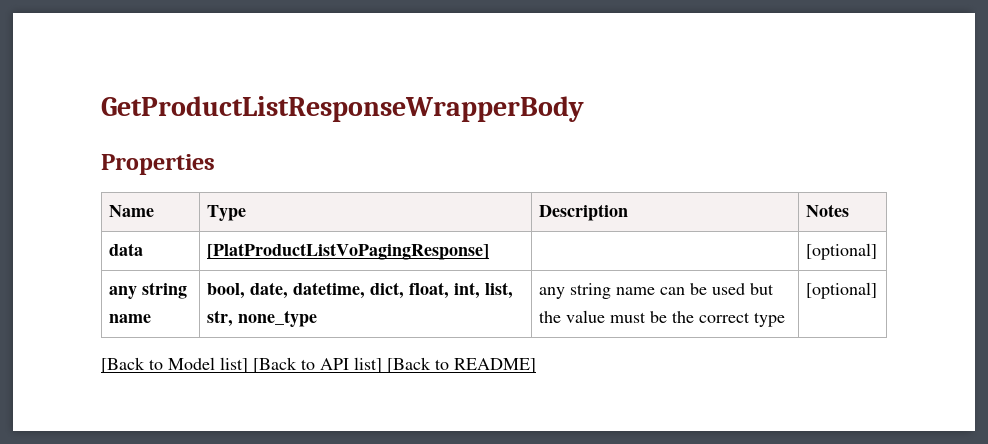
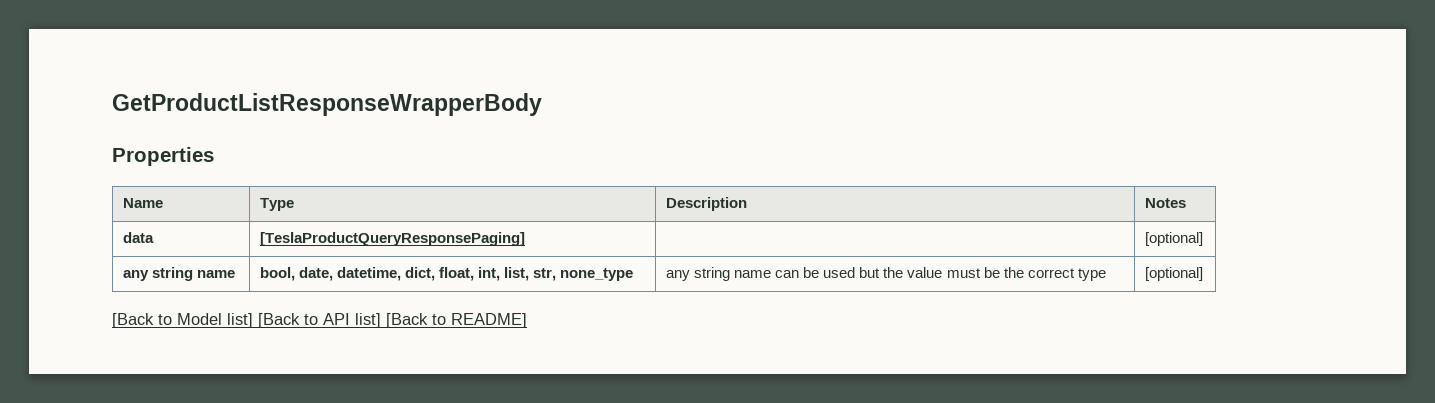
[206,243,489,260] [PlatProductListVoPagingResponse] -> [260,232,526,246] [TeslaProductQueryResponsePaging]

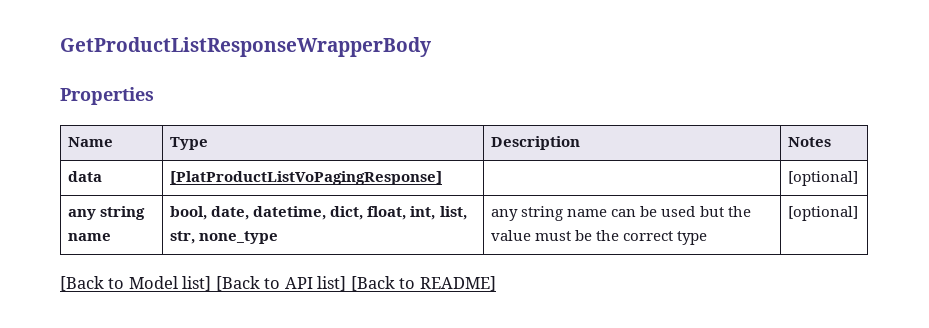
[260,232,526,246] [TeslaProductQueryResponsePaging] -> [170,171,443,185] [PlatProductListVoPagingResponse]

